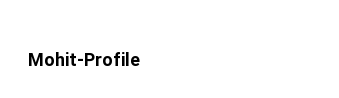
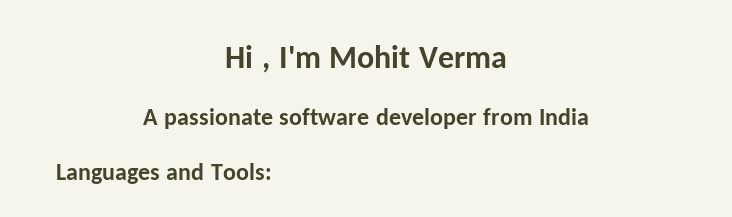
[28,52,140,66] Mohit-Profile -> [225,45,507,73] [142,108,590,129] [56,163,272,184] Hi , I'm Mohit Verma // A passionate software developer from India // Languages and Tools:

